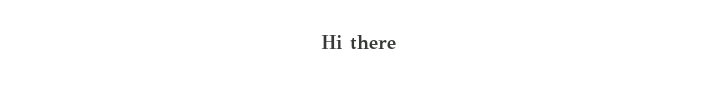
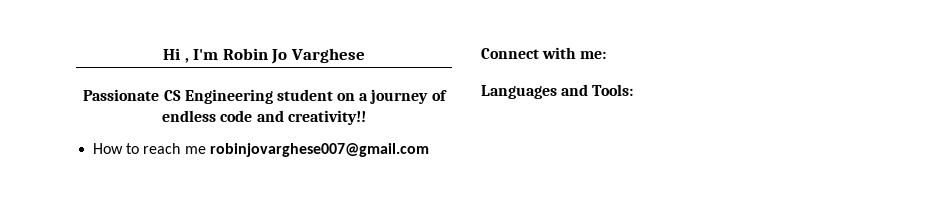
[349,35,396,50] there -> [184,48,365,64] [83,89,447,104] [162,110,366,125] [93,143,429,157] [481,47,607,59] [481,84,634,99] , I'm Robin Jo Varghese // Passionate CS Engineering student on a journey of endless code and creativity!! // How to reach me robinjovarghese007@gmail.com // Connect with me: // Languages and Tools:

